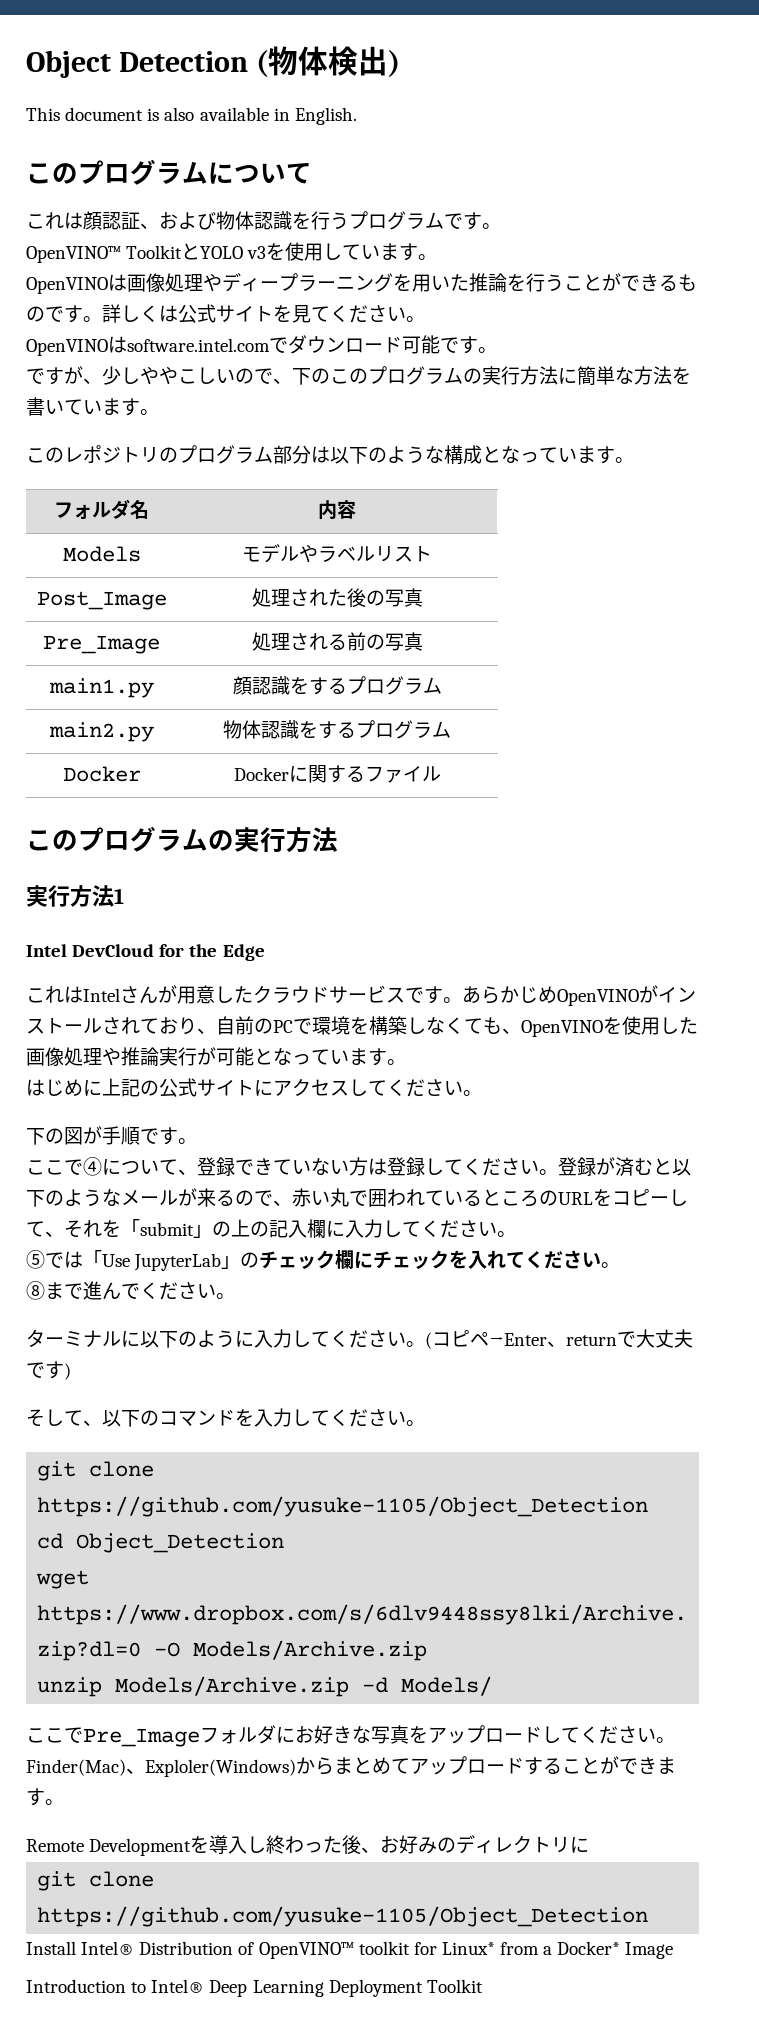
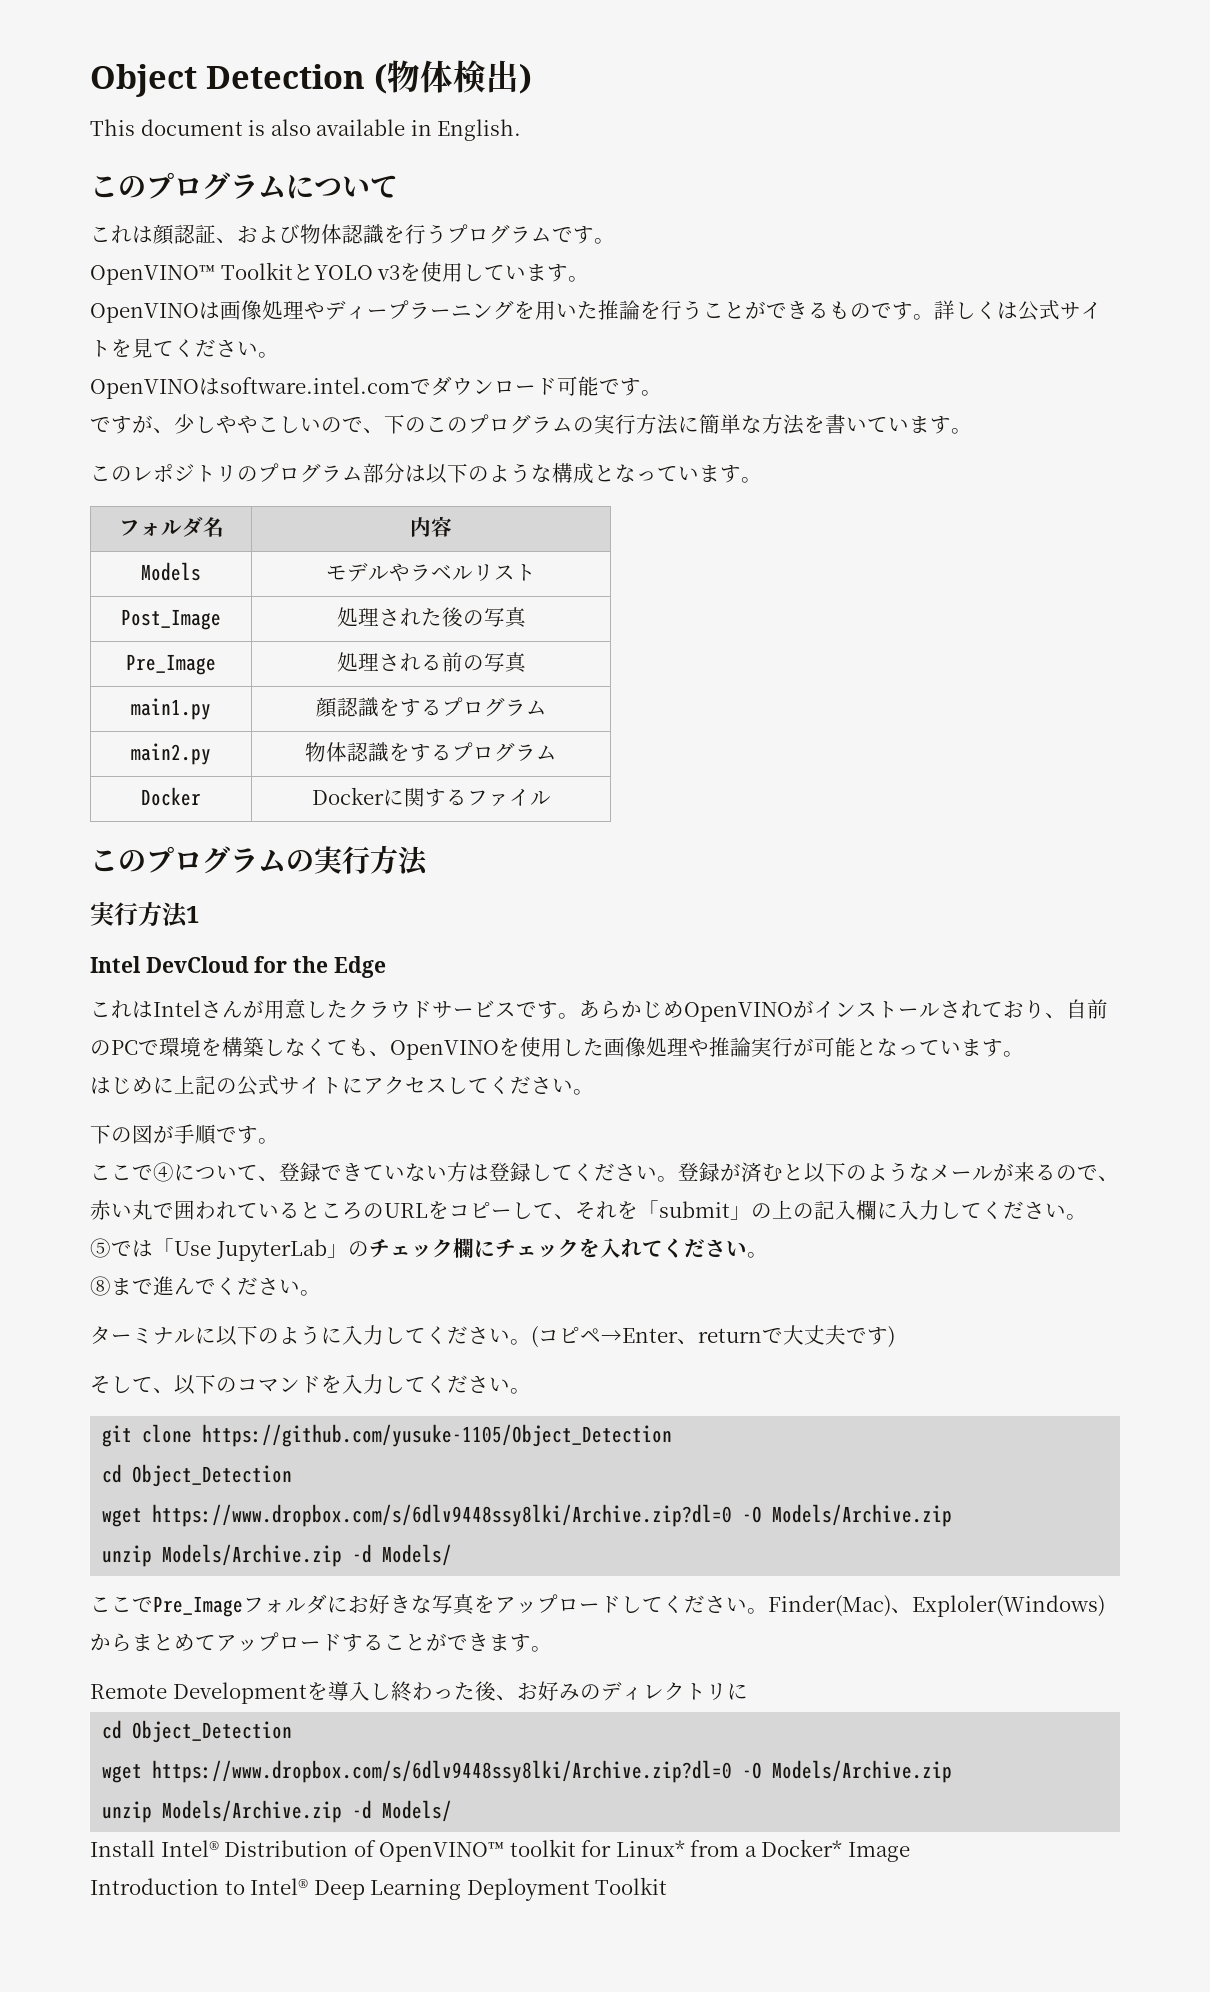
[37,1871,155,1891] [37,1906,649,1927] git clone https://github.com/yusuke-1105/Object_Detection -> [102,1720,293,1743] [102,1760,953,1783] [102,1800,453,1823] cd Object_Detection // wget https://www.dropbox.com/s/6dlv9448ssy8lki/Archive.zip?dl=0 -O Models/Archive.zip // unzip Models/Archive.zip -d Models/

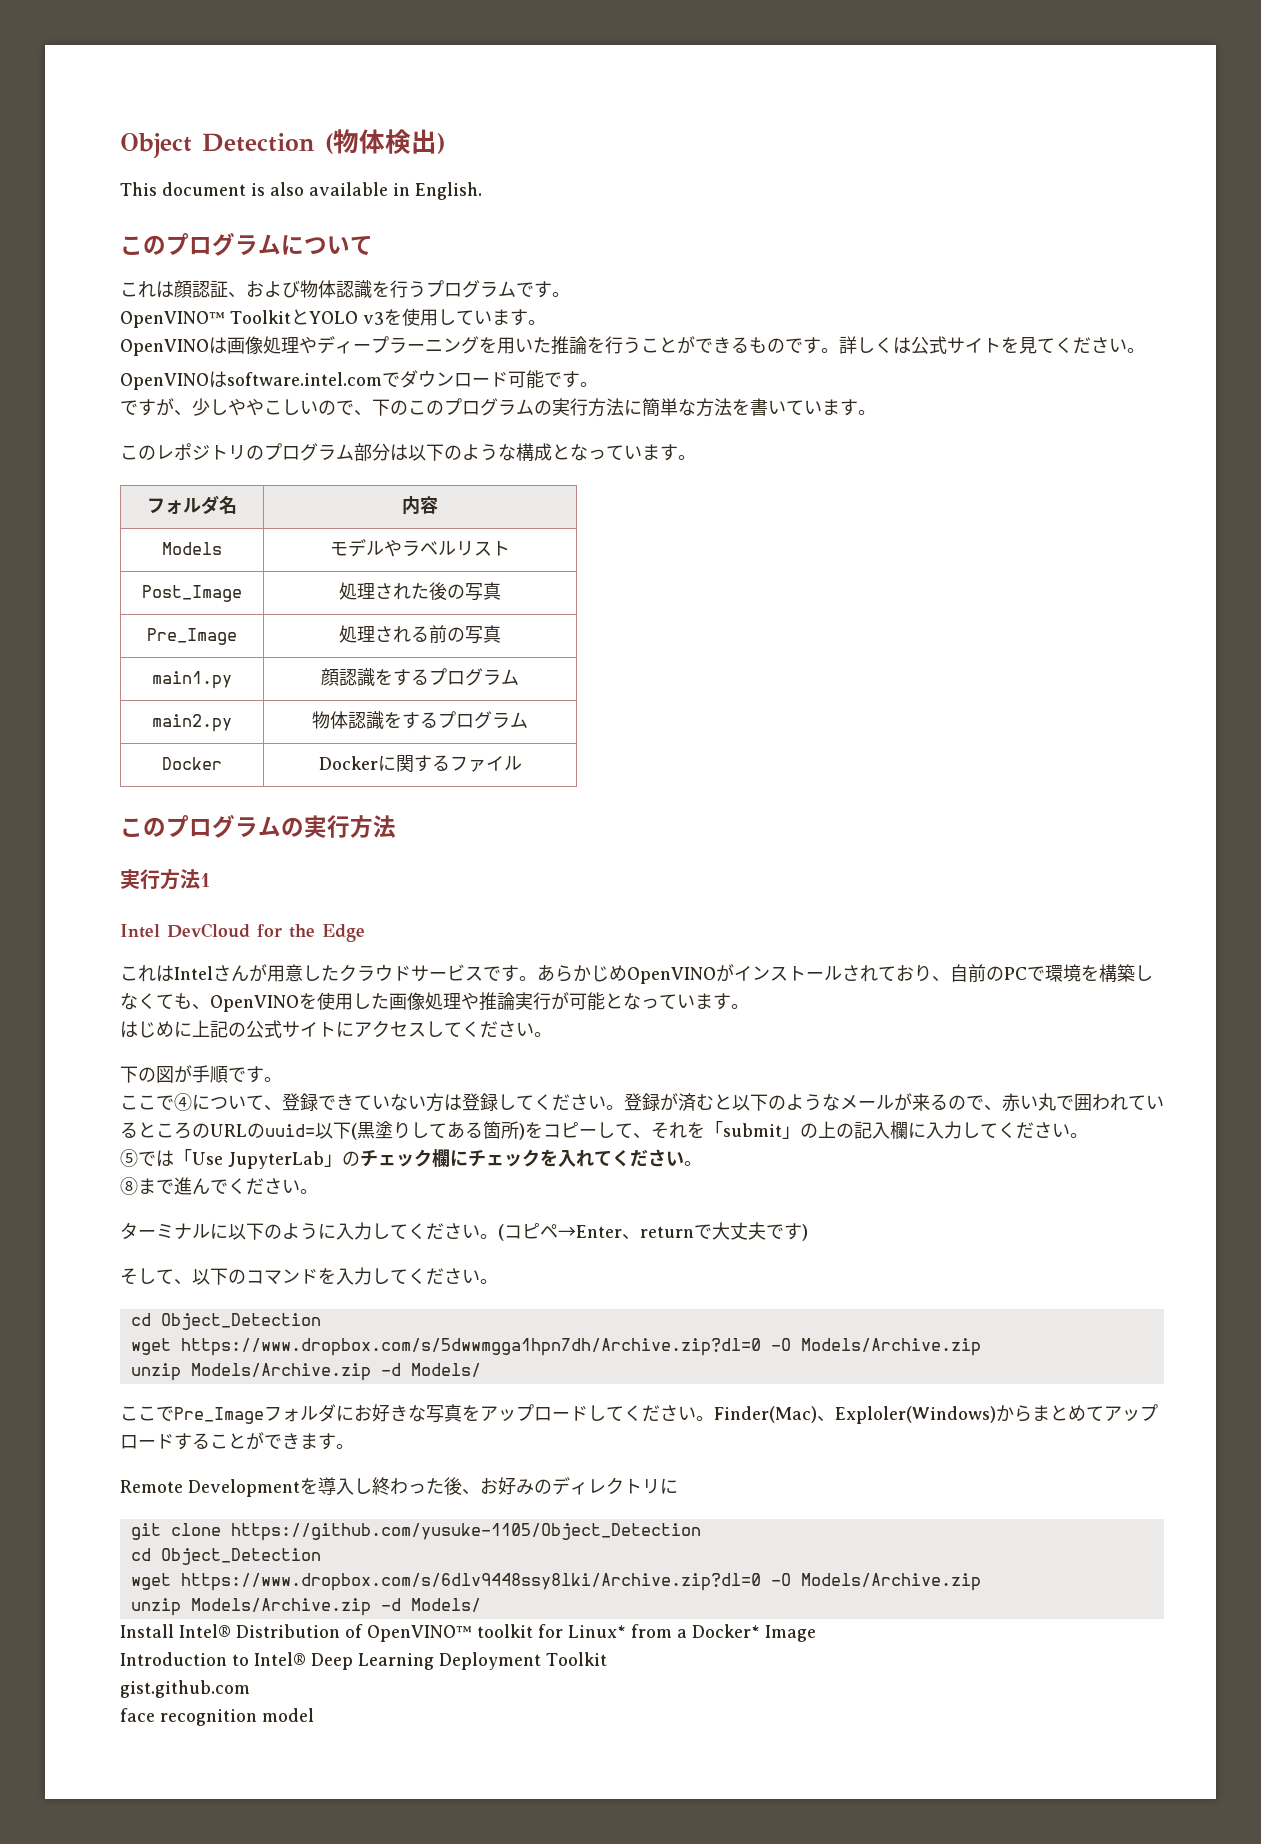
(428, 1210) none -> [247,1121,525,1140] のuuid=以下(黒塗りしてある箇所)
[102,1424,673,1447] [102,1464,293,1487] [102,1504,733,1527] // git clone https://github.com/yusuke-1105/Object_Detection // cd Object_Detection // wget https://www.dropbox.com/s/6dlv9448ssy8lki/Archive.zip?dl=0 -> [130,1313,321,1330] [130,1338,761,1356] // cd Object_Detection // wget https://www.dropbox.com/s/5dwwmgga1hpn7dh/Archive.zip?dl=0
(748, 1691) none -> [130,1523,701,1541] // git clone https://github.com/yusuke-1105/Object_Detection
(668, 1886) none -> [120,1680,250,1698] [120,1708,314,1726] // gist.github.com // face recognition model

